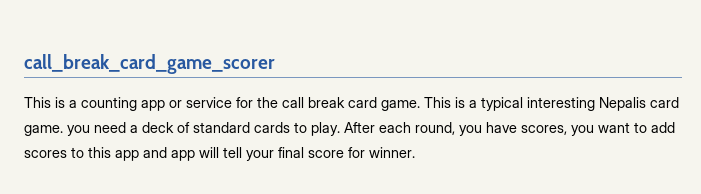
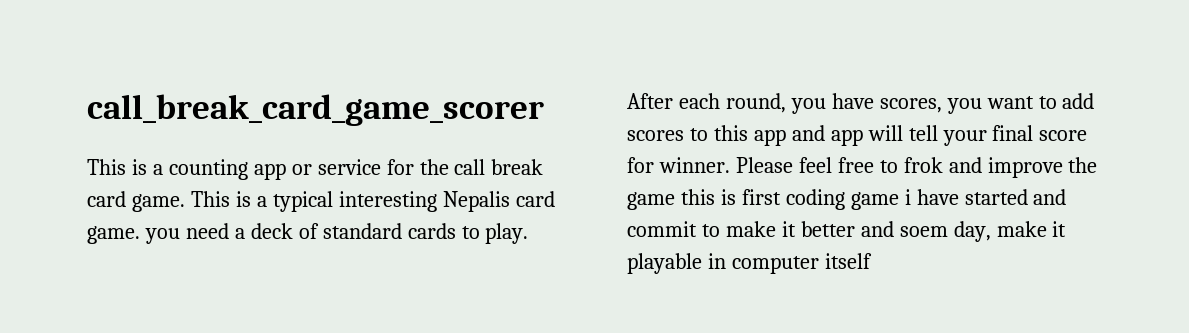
(415, 152) none -> [735,157,1098,178] [627,189,1067,210] [627,221,1067,242] [627,253,872,274] Please feel free to frok and improve the game this is first coding game i have started and commit to make it better and soem day, make it playable in computer itself

